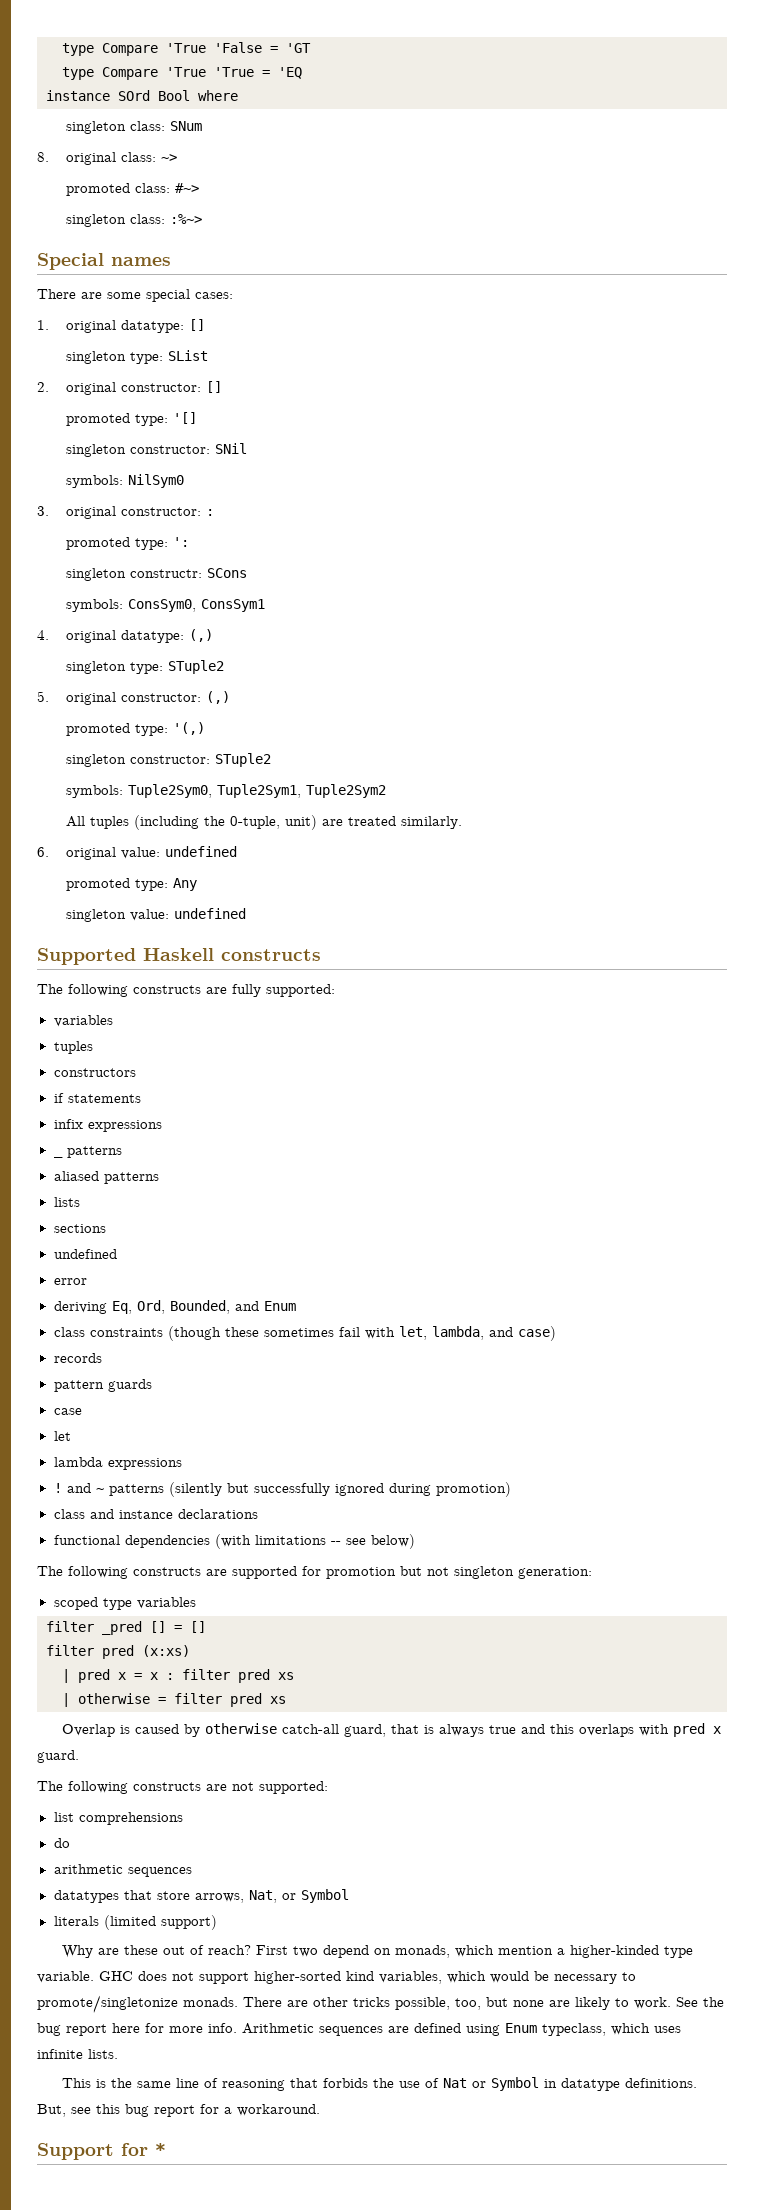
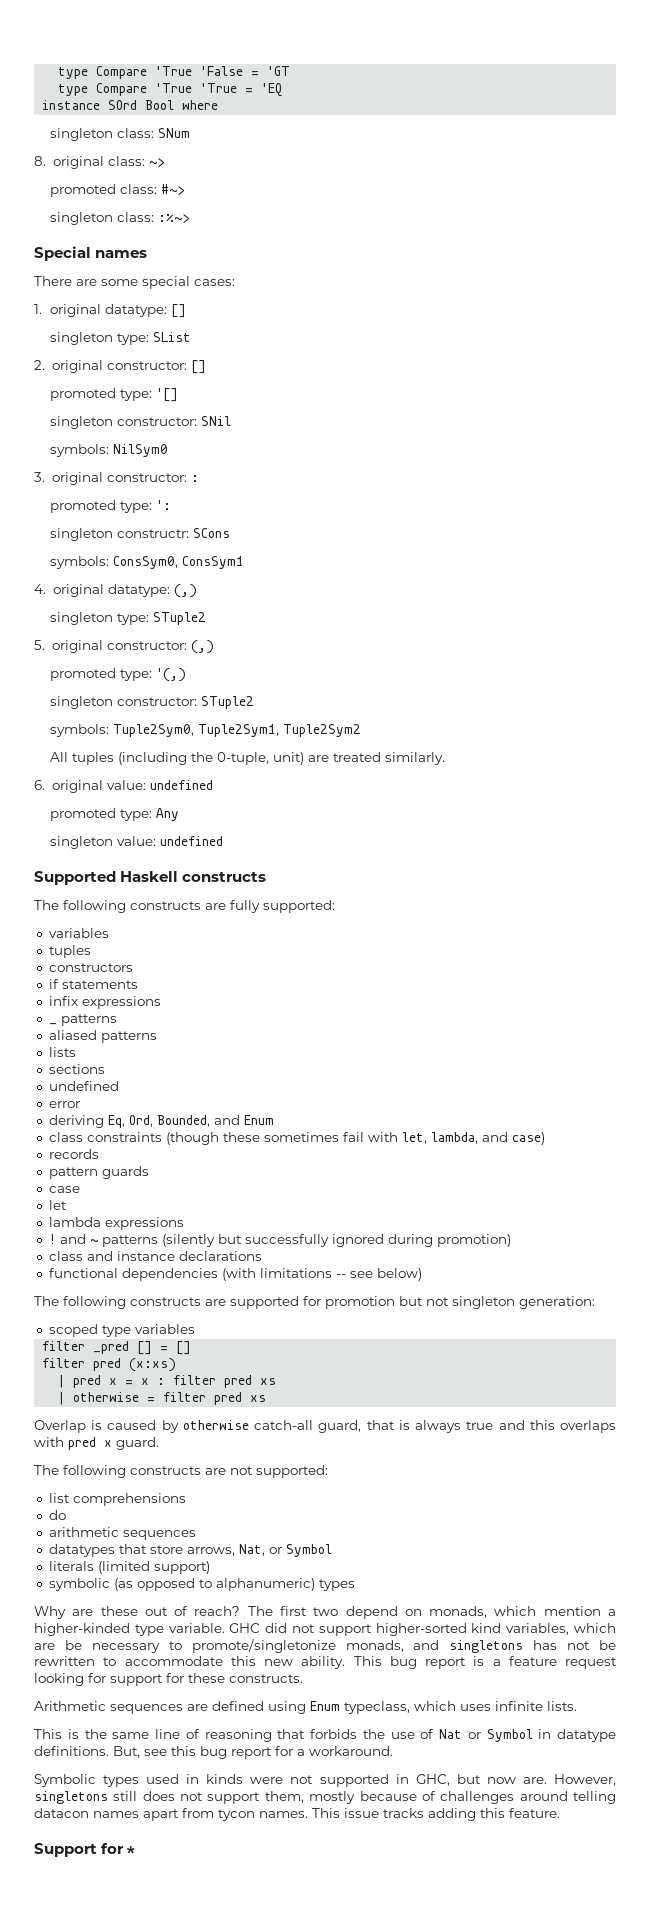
(217, 1922) none -> [48,1578,355,1591] // symbolic (as opposed to alphanumeric) types
[256,1945,289,1955] First -> [247,1606,307,1616] The first
[138,1971,167,1981] does -> [265,1623,288,1633] did
[490,1971,529,1983] would -> [34,1643,55,1650] are
[183,1997,724,2010] [37,2023,237,2036] monads. There are other tricks possible, too, but none are likely to work. See the bug report here for more info. -> [345,1640,616,1653] [34,1656,617,1669] [34,1673,303,1686] monads, and singletons has not be rewritten to accommodate this new ability. This bug report is a feature request looking for support for these constructs. //
(320, 2110) none -> [34,1774,617,1787] [34,1791,617,1804] [34,1808,560,1821] // Symbolic types used in kinds were not supported in GHC, but now are. However, singletons still does not support them, mostly because of challenges around telling datacon names apart from tycon names. This issue tracks adding this feature.

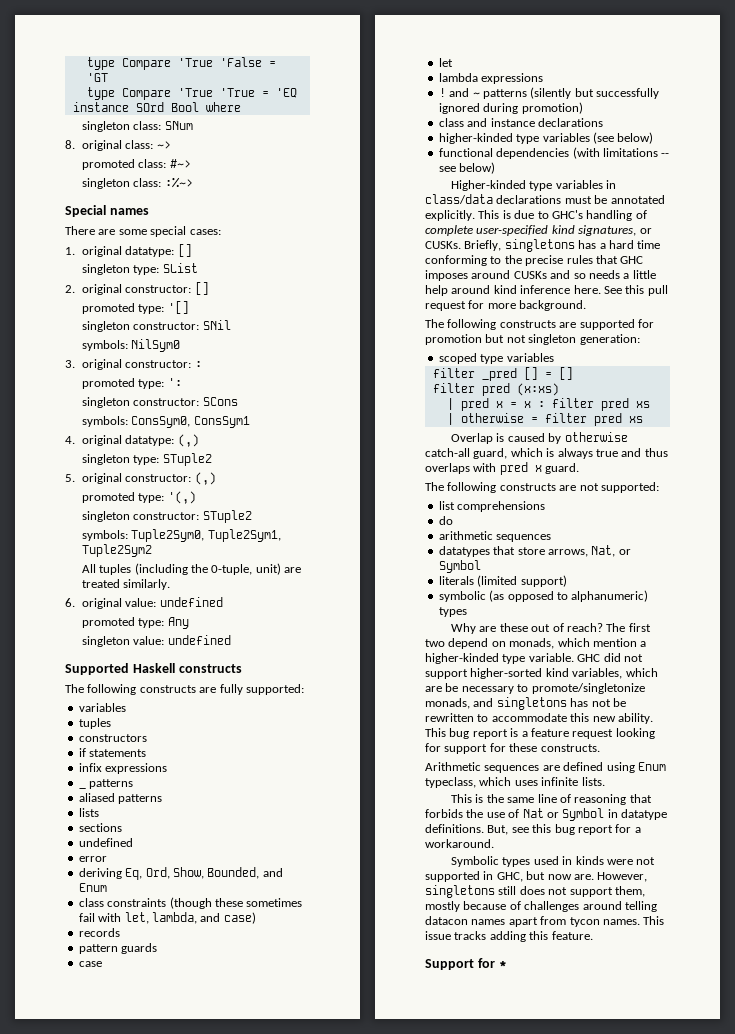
[116,529,189,538] constructr: -> [133,398,200,406] constructor:
(153, 1121) none -> [172,867,204,879] Show,
(262, 1256) none -> [438,132,654,144] // higher-kinded type variables (see below)
(422, 1274) none -> [451,180,617,191] [425,194,665,204] [425,210,647,221] [425,225,652,236] [425,239,661,252] [425,255,644,266] [425,270,656,281] [425,285,668,296] [425,300,587,311] // Higher-kinded type variables in class/data declarations must be annotated explicitly. This is due to GHC's handling of complete user-specified kind signatures, or CUSKs. Briefly, singletons has a hard time conforming to the precise rules that GHC imposes around CUSKs and so needs a little help around kind inference here. See this pull request for more background.
[366,1420,395,1430] that -> [510,448,543,457] which
[529,1420,555,1430] this -> [644,448,668,457] thus

